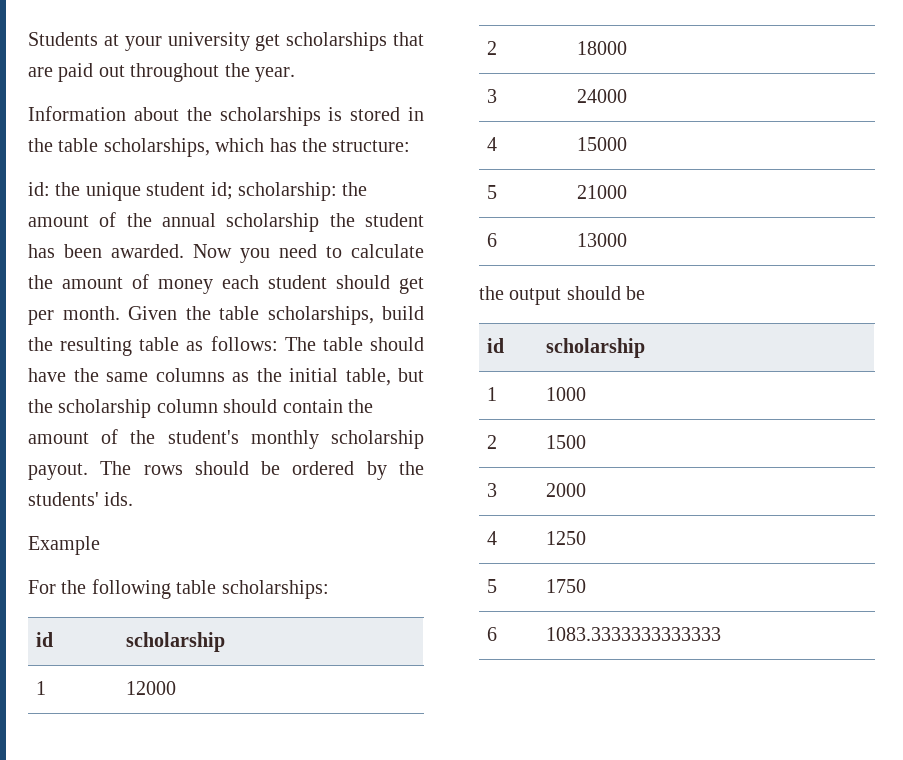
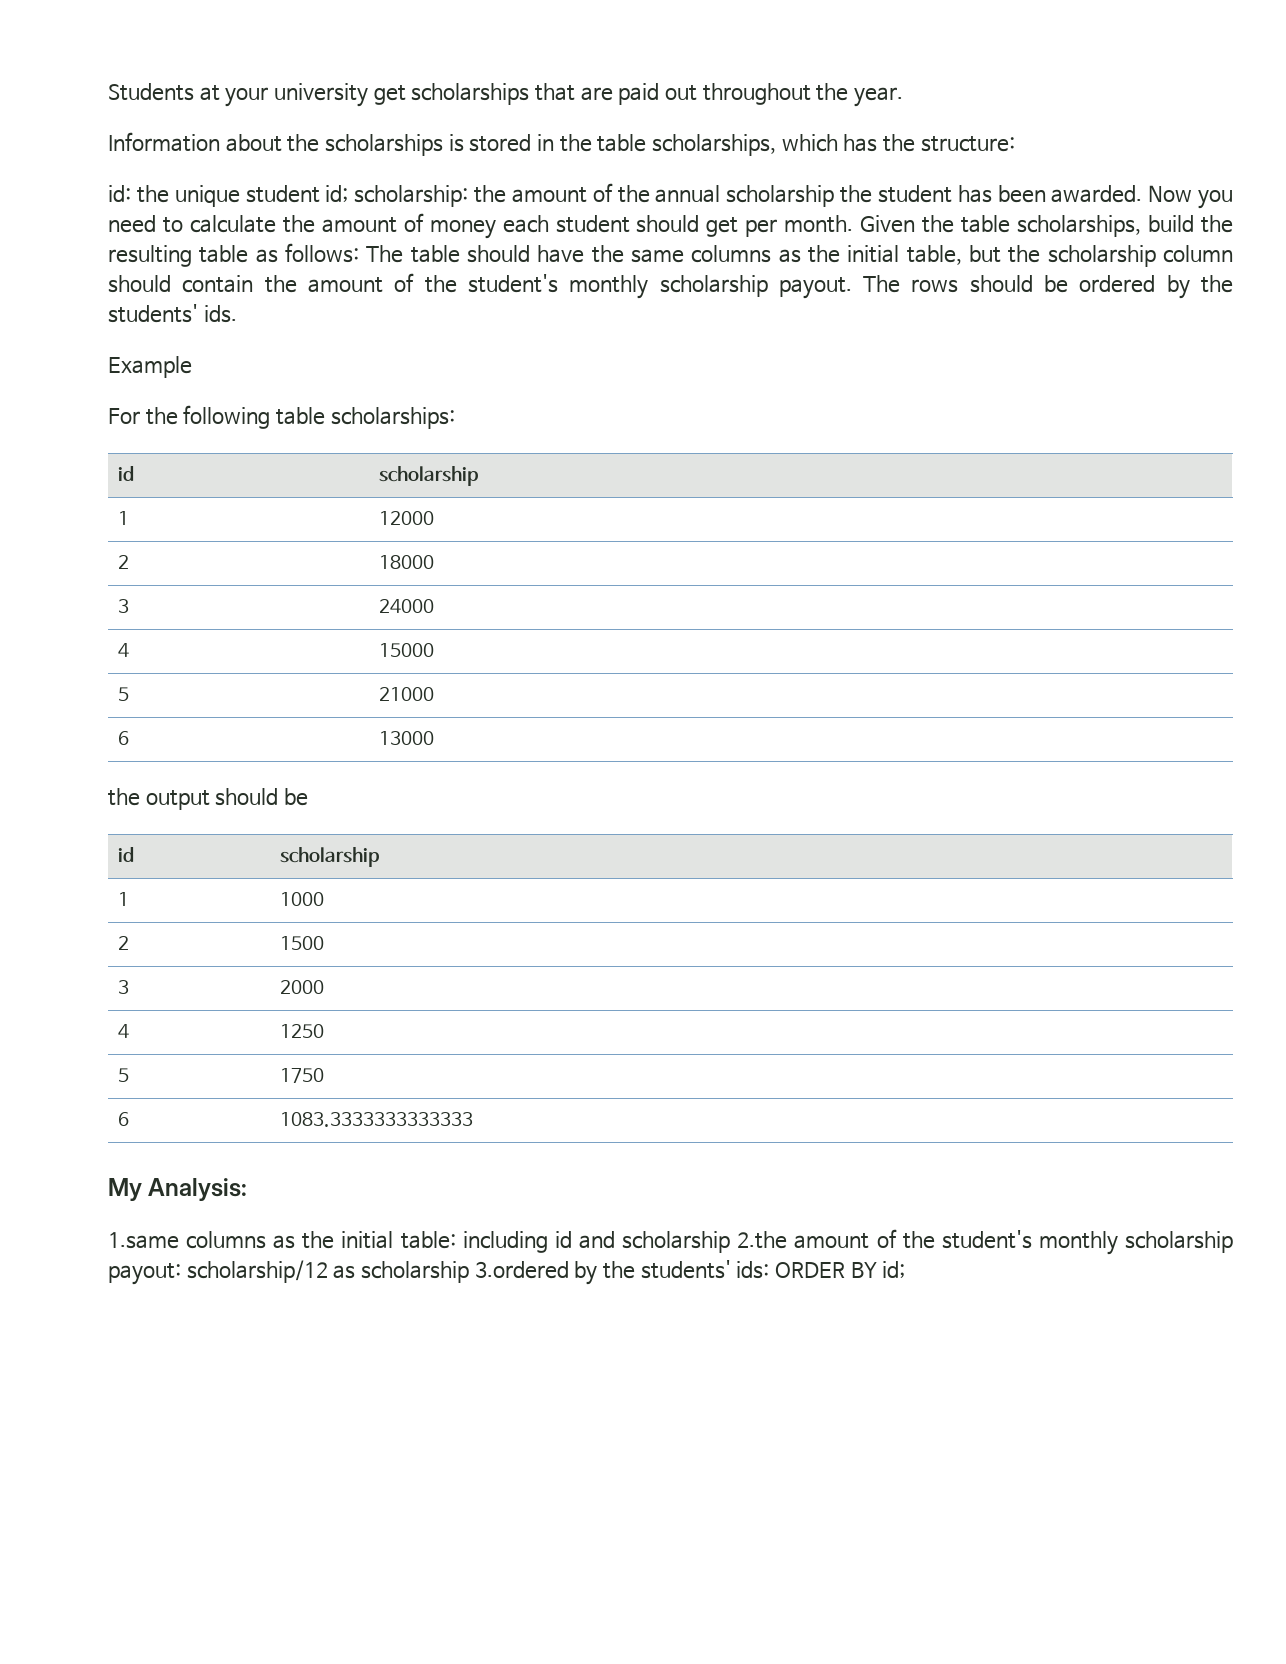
(722, 634) none -> [108,1178,248,1201] [108,1229,1233,1255] [108,1260,906,1285] // My Analysis: // 1.same columns as the initial table: including id and scholarship 2.the amount of the student's monthly scholarship payout: scholarship/12 as scholarship 3.ordered by the students' ids: ORDER BY id;

